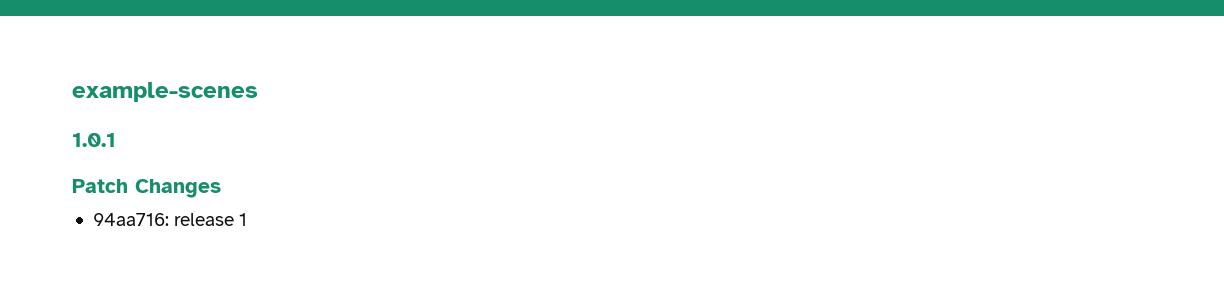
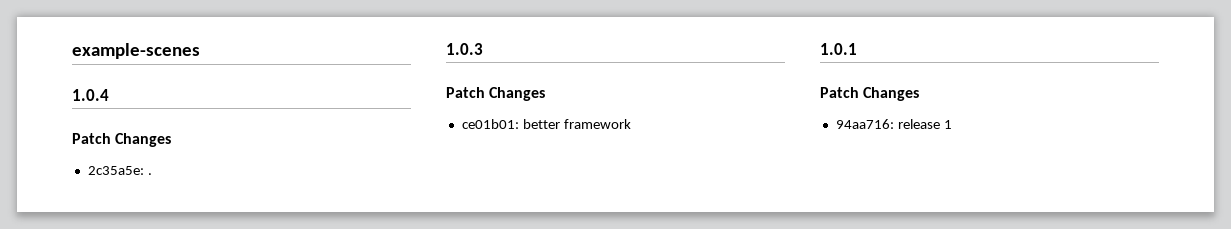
(258, 92) none -> [72,89,109,101] [72,133,172,147] [87,166,152,175] [446,43,483,55] [446,87,546,101] [461,119,631,129] // 1.0.4 // Patch Changes // 2c35a5e: . // 1.0.3 // Patch Changes // ce01b01: better framework

